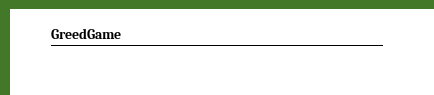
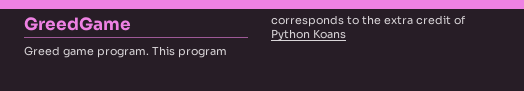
(121, 33) none -> [24,46,227,58] [271,15,466,27] [271,29,346,41] // Greed game program. This program corresponds to the extra credit of Python Koans

